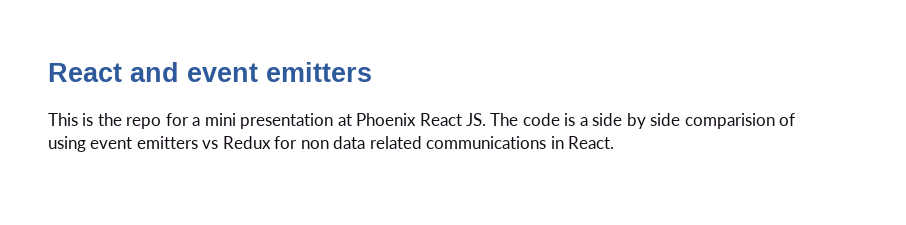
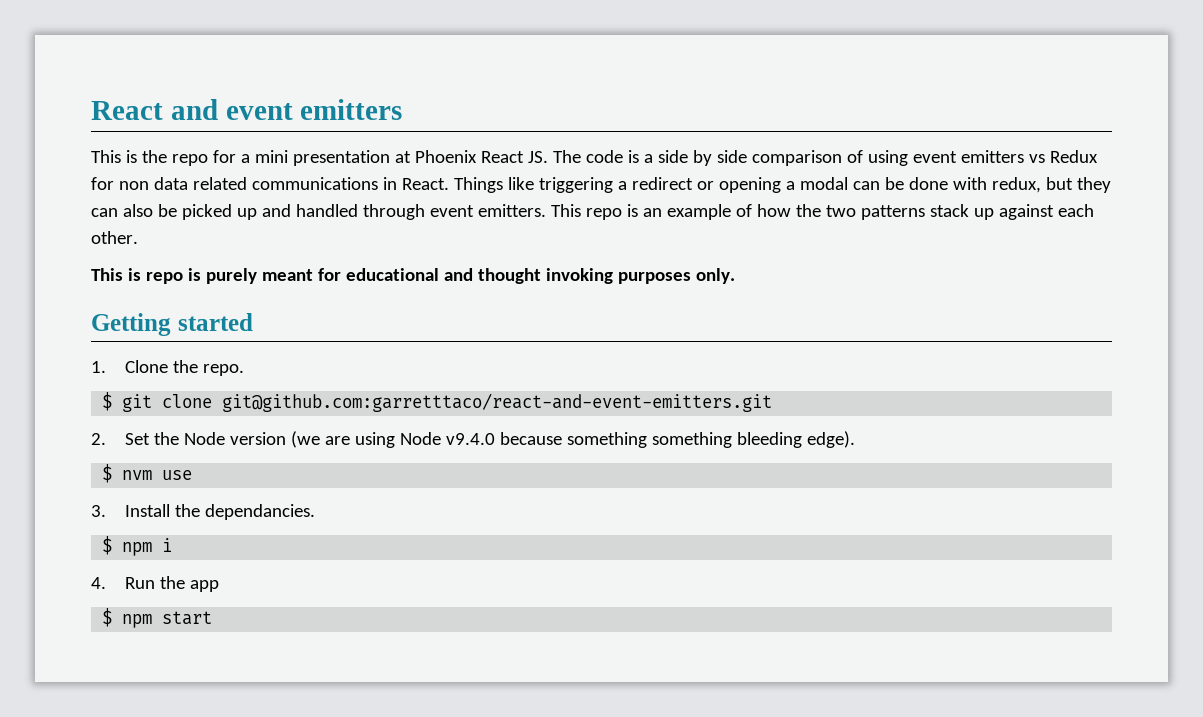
[684,113,775,129] comparision -> [751,150,842,166] comparison
(615, 142) none -> [453,177,1111,193] [91,204,1094,220] [91,231,138,244] [91,268,735,284] [91,313,253,336] [91,360,244,376] [102,392,773,412] [91,431,855,448] [102,464,193,483] [91,504,315,520] [102,536,173,556] [91,576,219,592] [102,608,213,628] Things like triggering a redirect or opening a modal can be done with redux, but they can also be picked up and handled through event emitters. This repo is an example of how the two patterns stack up against each other. // This is repo is purely meant for educational and thought invoking purposes only. // Getting started // 1. Clone the repo. // $ git clone git@github.com:garretttaco/react-and-event-emitters.git // 2. Set the Node version (we are using Node v9.4.0 because something something bleeding edge). // $ nvm use // 3. Install the dependancies. // $ npm i // 4. Run the app // $ npm start

